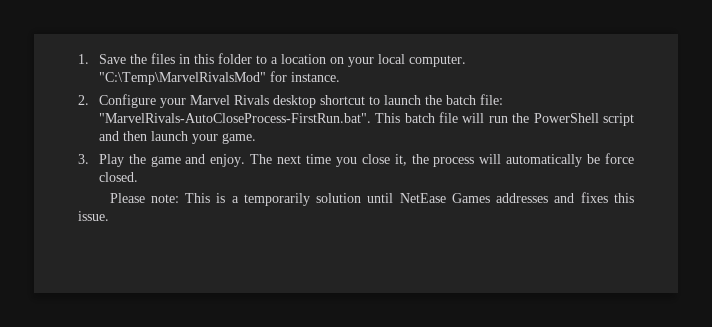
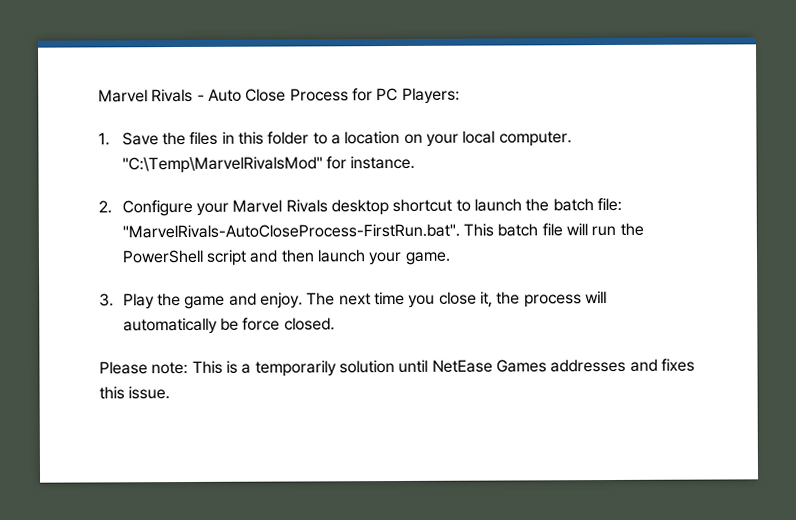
(78, 59) none -> [98,87,460,104] Marvel Rivals - Auto Close Process for PC Players: //

